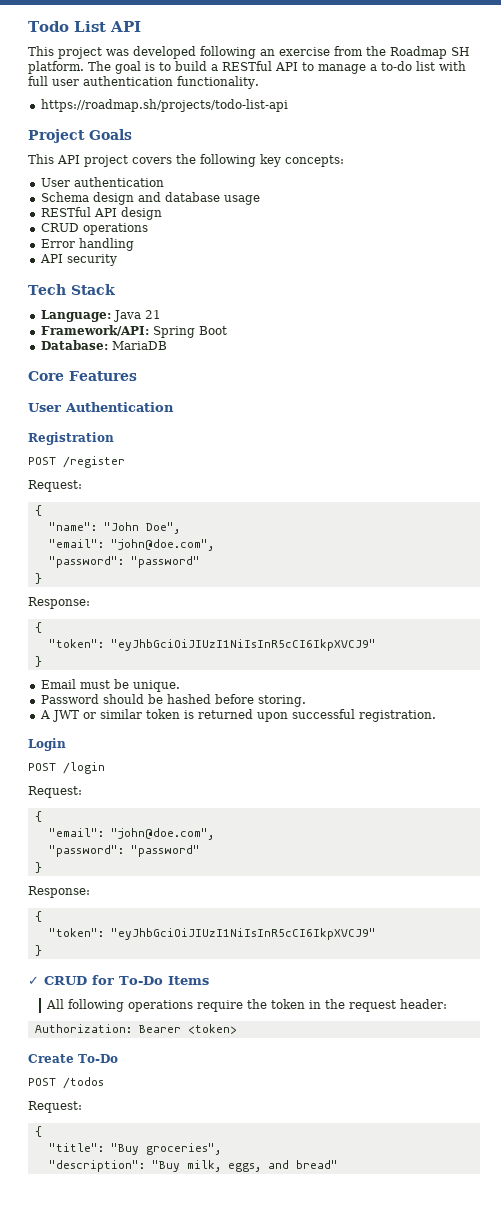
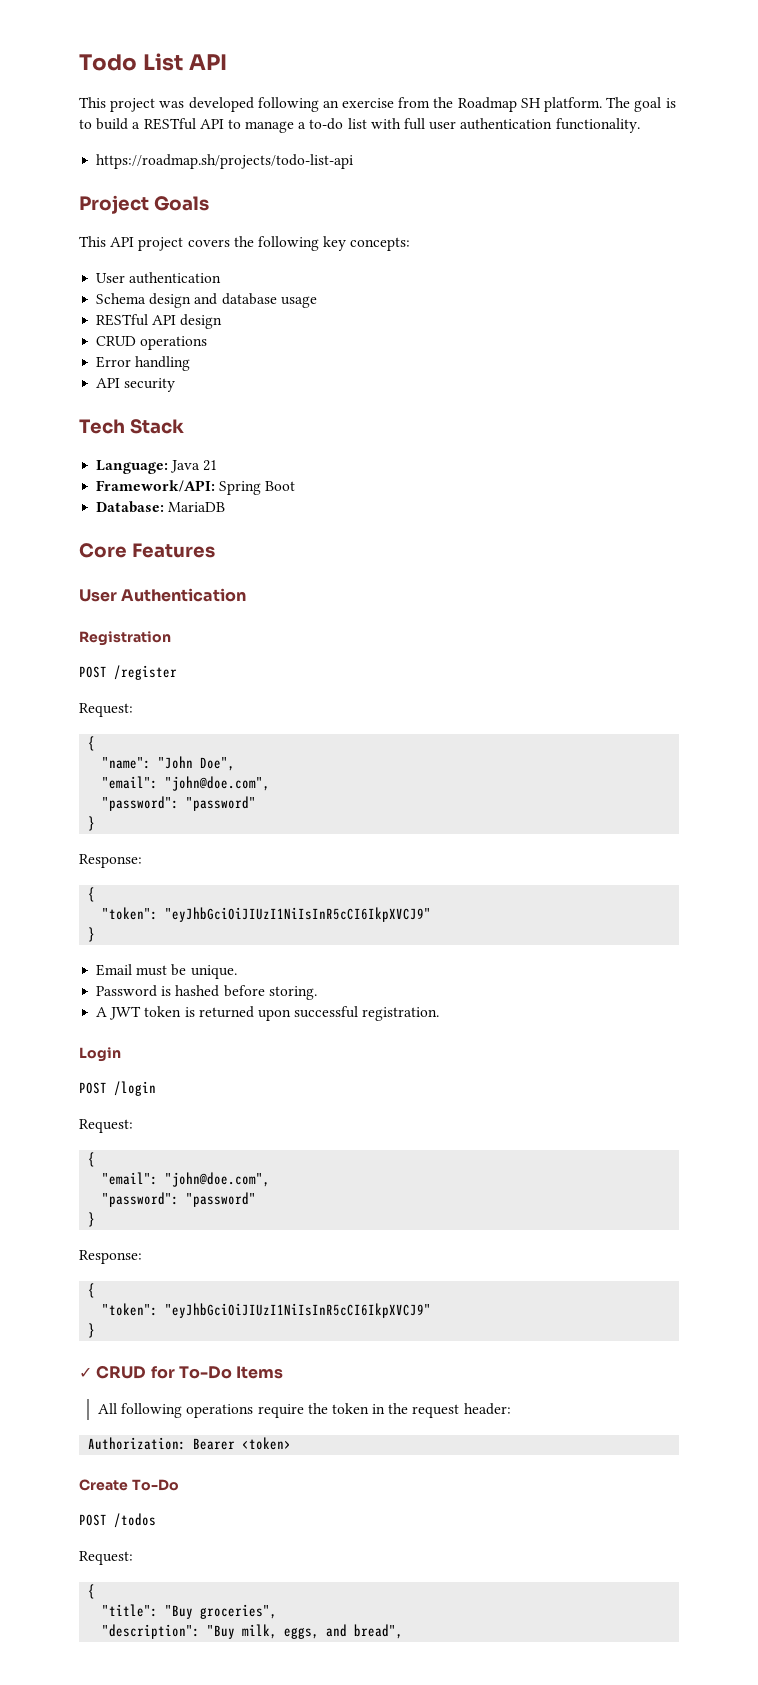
[102,694,163,704] should be -> [161,986,172,996] is
[82,709,142,719] or similar -> (142, 1013) none
[295,1160,338,1169] bread" -> [354,1624,404,1639] bread",

